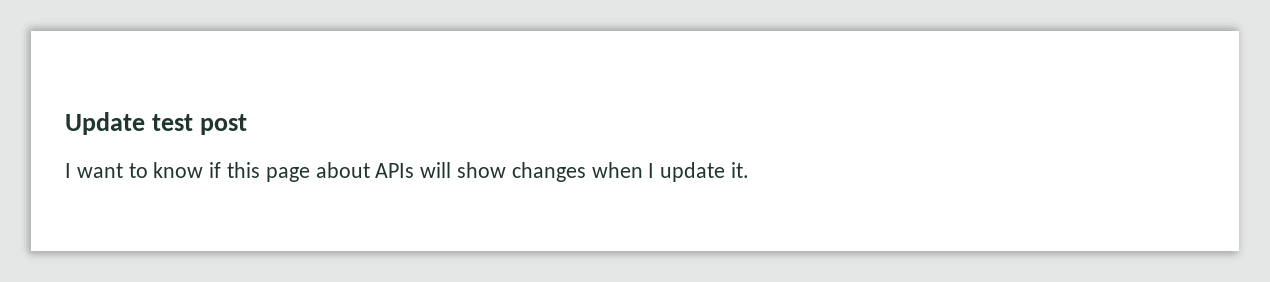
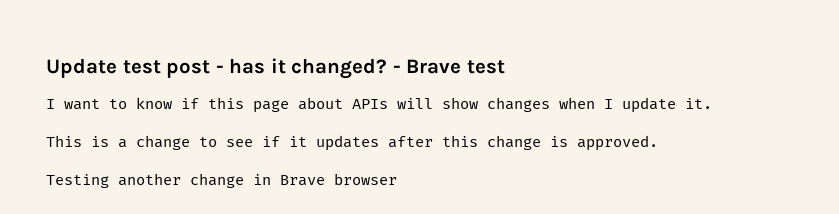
(248, 124) none -> [215,58,505,79] - has it changed? - Brave test
(750, 170) none -> [46,135,658,151] [46,173,397,188] // This is a change to see if it updates after this change is approved. // Testing another change in Brave browser

